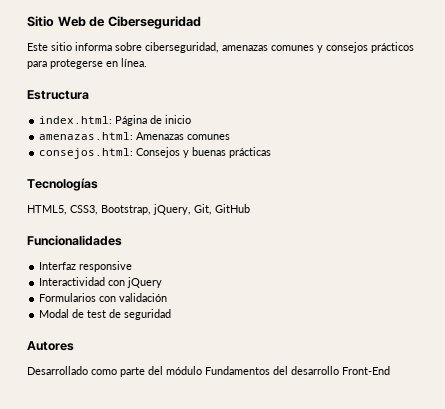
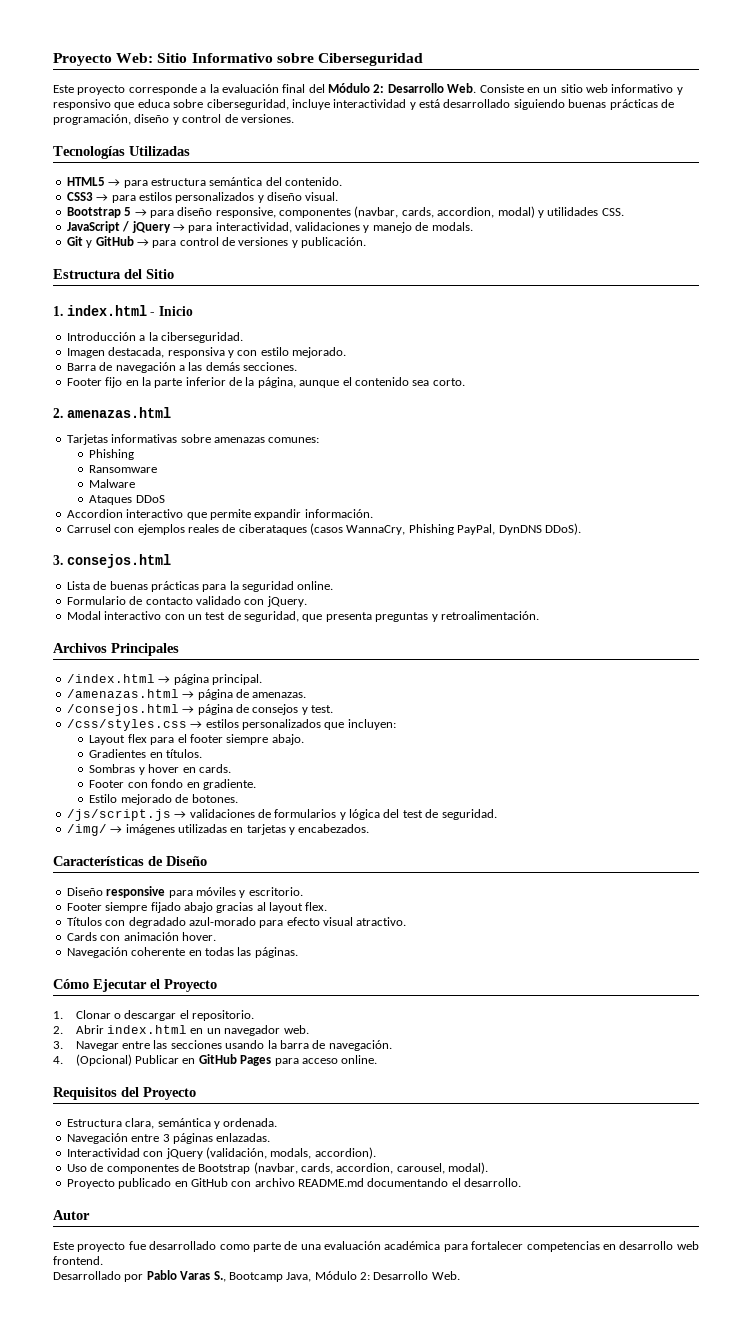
[27,16,201,29] [27,42,414,53] [27,58,147,69] [27,90,89,100] [39,115,192,126] [39,132,231,140] [39,147,272,159] [27,178,98,191] [27,204,250,215] [27,235,122,246] [39,261,133,272] [39,277,163,288] [39,293,168,302] [39,309,172,320] [27,341,74,351] [27,366,390,377] Sitio Web de Ciberseguridad // Este sitio informa sobre ciberseguridad, amenazas comunes y consejos prácticos para protegerse en línea. // Estructura // index.html: Página de inicio // amenazas.html: Amenazas comunes // consejos.html: Consejos y buenas prácticas // Tecnologías // HTML5, CSS3, Bootstrap, jQuery, Git, GitHub // Funcionalidades // Interfaz responsive // Interactividad con jQuery // Formularios con validación // Modal de test de seguridad // Autores // Desarrollado como parte del módulo Fundamentos del desarrollo Front-End -> [53,53,423,66] [53,83,683,95] [53,99,674,110] [53,114,294,125] [53,146,190,159] [66,177,342,188] [66,192,339,203] [66,206,624,218] [66,221,473,233] [66,236,367,248] [53,269,174,279] [53,305,193,316] [66,332,243,343] [66,347,346,358] [66,362,297,373] [66,377,465,388] [53,407,171,418] [66,434,320,445] [89,449,135,460] [89,465,158,473] [89,479,136,488] [89,495,165,505] [66,509,373,520] [66,523,581,535] [53,554,171,568] [66,581,334,592] [66,596,307,607] [66,611,539,622] [53,643,179,656] [66,674,262,685] [66,689,307,700] [66,704,333,716] [66,719,396,731] [89,734,304,745] [89,749,203,758] [89,764,231,775] [89,779,256,790] [89,794,238,805] [66,809,497,821] [66,824,370,836] [53,856,207,866] [66,886,303,898] [66,902,328,913] [66,917,407,928] [66,932,216,941] [66,947,298,958] [53,979,217,992] [53,1010,255,1021] [53,1025,309,1036] [53,1040,392,1051] [53,1054,378,1066] [53,1087,196,1100] [66,1118,278,1129] [66,1133,271,1144] [66,1147,376,1159] [66,1162,489,1174] [66,1178,522,1189] [53,1210,90,1220] [53,1241,699,1252] [53,1256,103,1265] [53,1270,460,1282] Proyecto Web: Sitio Informativo sobre Ciberseguridad // Este proyecto corresponde a la evaluación final del Módulo 2: Desarrollo Web. Consiste en un sitio web informativo y responsivo que educa sobre ciberseguridad, incluye interactividad y está desarrollado siguiendo buenas prácticas de programación, diseño y control de versiones. // Tecnologías Utilizadas // HTML5 → para estructura semántica del contenido. // CSS3 → para estilos personalizados y diseño visual. // Bootstrap 5 → para diseño responsive, componentes (navbar, cards, accordion, modal) y utilidades CSS. // JavaScript / jQuery → para interactividad, validaciones y manejo de modals. // Git y GitHub → para control de versiones y publicación. // Estructura del Sitio // 1. index.html - Inicio // Introducción a la ciberseguridad. // Imagen destacada, responsiva y con estilo mejorado. // Barra de navegación a las demás secciones. // Footer fijo en la parte inferior de la página, aunque el contenido sea corto. // 2. amenazas.html // Tarjetas informativas sobre amenazas comunes: // Phishing // Ransomware // Malware // Ataques DDoS // Accordion interactivo que permite expandir información. // Carrusel con ejemplos reales de ciberataques (casos WannaCry, Phishing PayPal, DynDNS DDoS). // 3. consejos.html // Lista de buenas prácticas para la seguridad online. // Formulario de contacto validado con jQuery. // Modal interactivo con un test de seguridad, que presenta preguntas y retroalimentación. // Archivos Principales // /index.html → página principal. // /amenazas.html → página de amenazas. // /consejos.html → página de consejos y test. // /css/styles.css → estilos personalizados que incluyen: // Layout flex para el footer siempre abajo. // Gradientes en títulos. // Sombras y hover en cards. // Footer con fondo en gradiente. // Estilo mejorado de botones. // /js/script.js → validaciones de formularios y lógica del test de seguridad. // /img/ → imágenes utilizadas en tarjetas y encabezados. // Características de Diseño // Diseño responsive para móviles y escritorio. // Footer siempre fijado abajo gracias al layout flex. // Títulos con degradado azul-morado para efecto visual atractivo. // Cards con animación hover. // Navegación coherente en todas las páginas. // Cómo Ejecutar el Proyecto // 1. Clonar o descargar el repositorio. // 2. Abrir index.html en un navegador web. // 3. Navegar entre las secciones usando la barra de navegación. // 4. (Opcional) Publicar en GitHub Pages para acceso online. // Requisitos del Proyecto // Estructura clara, semántica y ordenada. // Navegación entre 3 páginas enlazadas. // Interactividad con jQuery (validación, modals, accordion). // Uso de componentes de Bootstrap (navbar, cards, accordion, carousel, modal). // Proyecto publicado en GitHub con archivo README.md documentando el desarrollo. // Autor // Este proyecto fue desarrollado como parte de una evaluación académica para fortalecer competencias en desarrollo web frontend. // Desarrollado por Pablo Varas S., Bootcamp Java, Módulo 2: Desarrollo Web.

